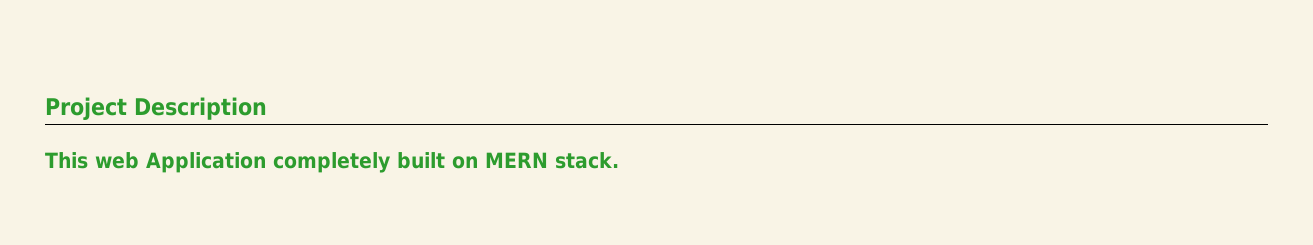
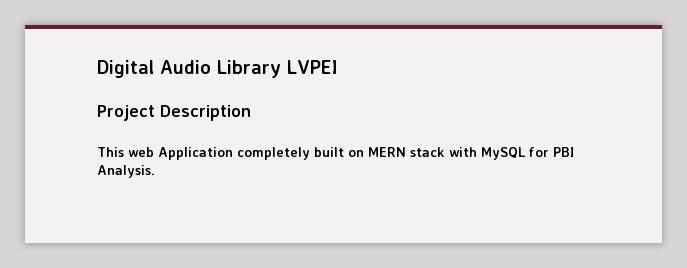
(45, 108) none -> [97,60,337,78] Digital Audio Library LVPEI //
[555,152,619,169] stack. -> [410,147,574,160] [97,165,155,178] stack with MySQL for PBI Analysis.

